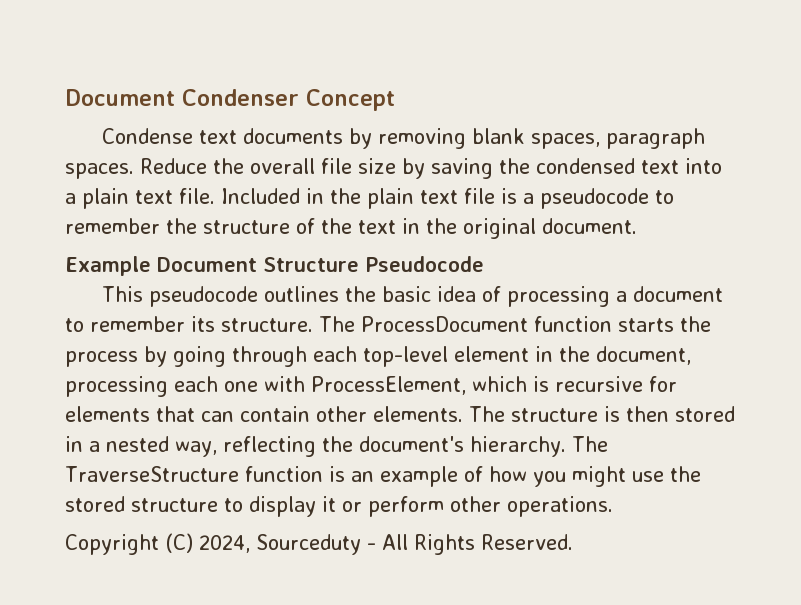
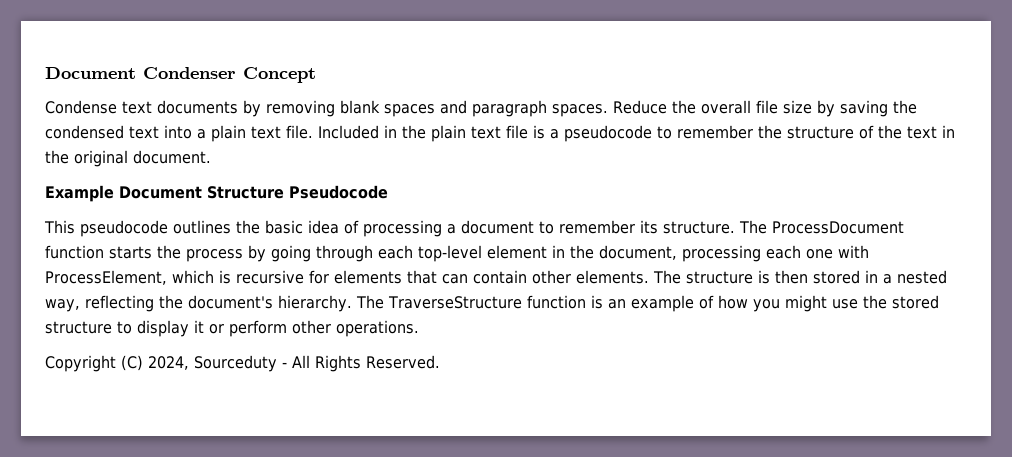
[531,133,601,149] spaces, -> [384,100,467,117] spaces and

